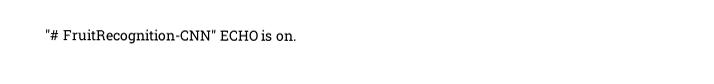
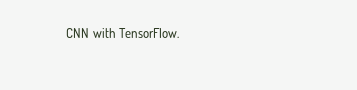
[45,29,298,44] "# FruitRecognition-CNN" ECHO is on. -> [66,28,180,38] CNN with TensorFlow.

